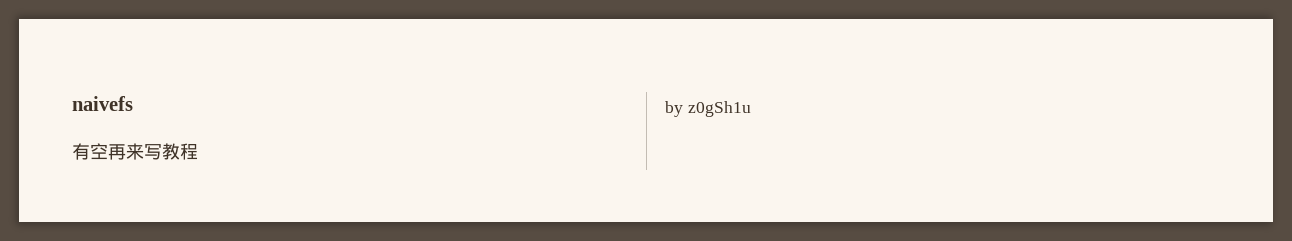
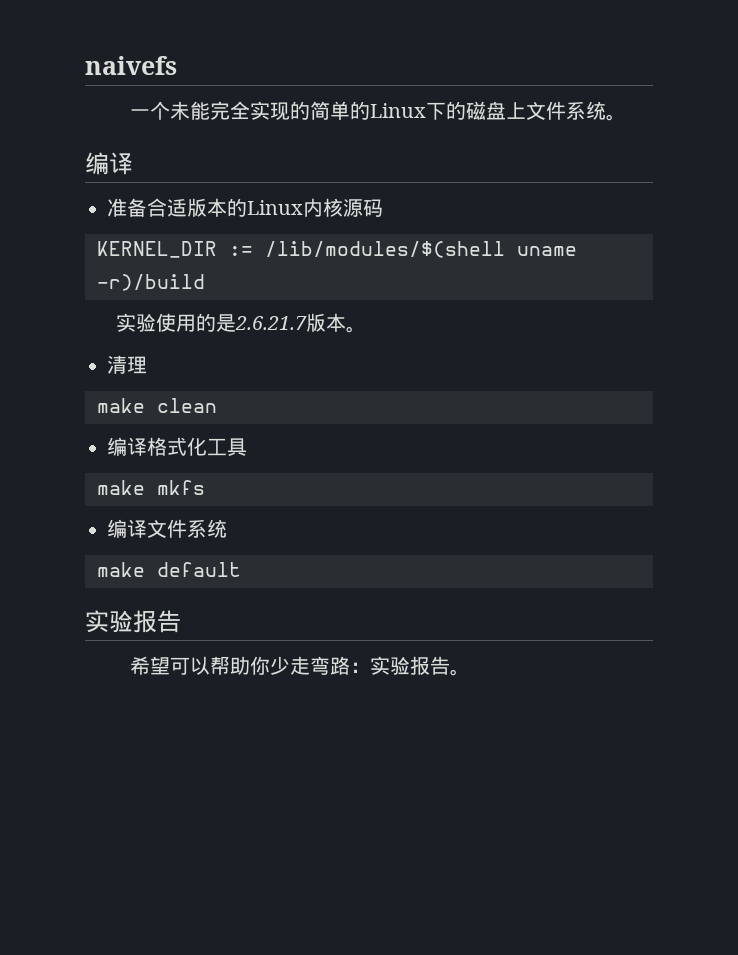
[72,143,198,160] [665,101,751,117] 有空再来写教程 // by z0gSh1u -> [130,101,627,121] [85,152,133,175] [107,198,383,217] [97,241,577,258] [97,274,205,291] [116,313,367,333] [107,355,147,374] [97,398,217,413] [107,437,247,456] [97,480,205,495] [107,519,227,538] [97,562,241,577] [85,610,181,633] [130,656,471,676] 一个未能完全实现的简单的Linux下的磁盘上文件系统。 // 编译 // 准备合适版本的Linux内核源码 // KERNEL_DIR := /lib/modules/$(shell uname -r)/build // 实验使用的是2.6.21.7版本。 // 清理 // make clean // 编译格式化工具 // make mkfs // 编译文件系统 // make default // 实验报告 // 希望可以帮助你少走弯路：实验报告。

